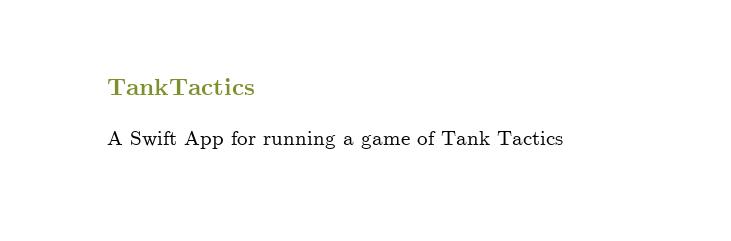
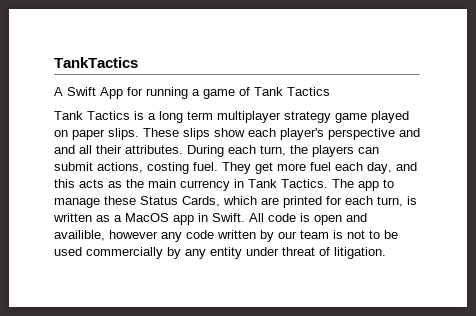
(563, 138) none -> [54,111,409,123] [54,128,420,140] [54,145,379,157] [54,162,417,174] [54,179,394,191] [54,196,417,208] [53,213,367,225] [54,230,398,242] [54,247,386,259] // Tank Tactics is a long term multiplayer strategy game played on paper slips. These slips show each player's perspective and and all their attributes. During each turn, the players can submit actions, costing fuel. They get more fuel each day, and this acts as the main currency in Tank Tactics. The app to manage these Status Cards, which are printed for each turn, is written as a MacOS app in Swift. All code is open and availible, however any code written by our team is not to be used commercially by any entity under threat of litigation.

